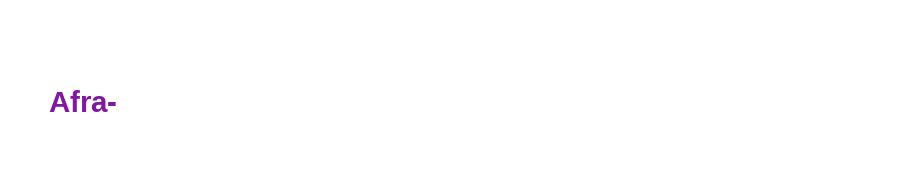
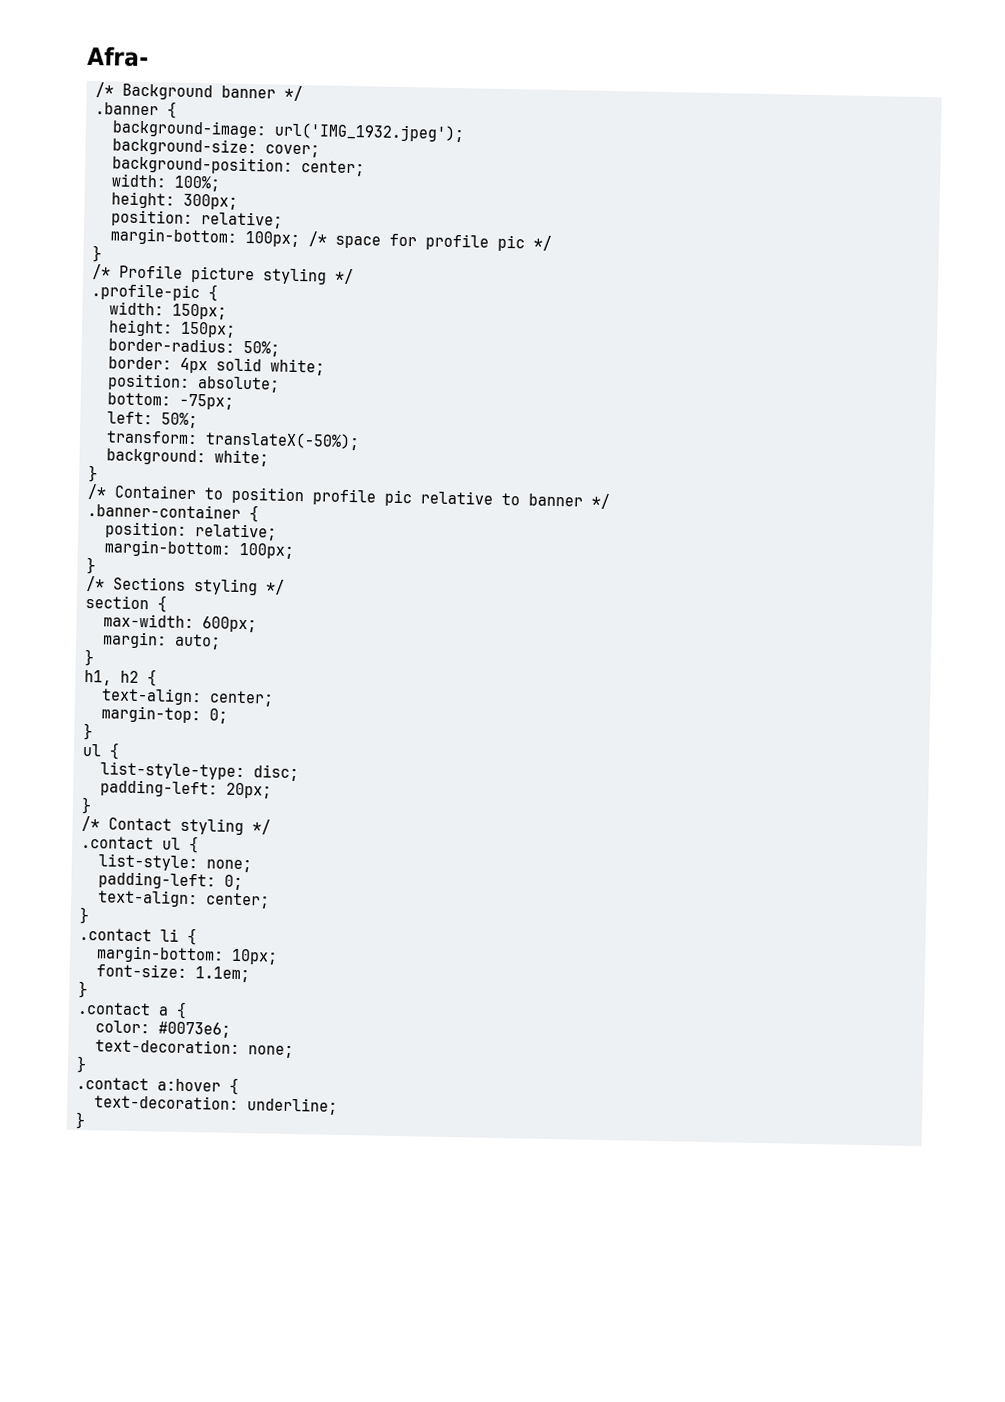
(117, 101) none -> [95,82,303,102] [95,101,177,119] [112,119,465,143] [112,137,320,158] [112,155,365,177] [111,173,221,192] [111,191,238,210] [111,209,283,229] [110,227,552,252] [92,245,102,263] [92,264,354,285] [91,283,218,302] [109,301,227,320] [108,319,236,338] [108,337,280,357] [108,356,325,376] [107,373,280,393] [107,392,234,410] [107,411,198,429] [106,430,360,451] [106,448,269,467] [88,465,98,483] [87,484,610,510] [87,503,259,523] [105,521,277,541] [104,539,294,559] [86,556,96,575] [86,575,285,596] [85,594,167,613] [103,613,257,633] [102,631,221,650] [84,648,94,667] [84,669,157,687] [101,687,274,707] [101,705,228,724] [83,722,93,741] [82,742,120,760] [100,761,299,782] [100,779,272,799] [81,796,92,815] [81,815,271,836] [81,835,199,854] [98,853,252,873] [98,871,243,891] [98,889,270,909] [79,906,89,925] [79,927,197,946] [96,945,278,965] [96,963,250,983] [78,980,88,999] [77,1001,187,1019] [95,1020,231,1038] [95,1038,294,1059] [76,1055,87,1074] [76,1076,239,1096] [94,1094,338,1115] [75,1111,86,1130] // /* Background banner */ // .banner { // background-image: url('IMG_1932.jpeg'); // background-size: cover; // background-position: center; // width: 100%; // height: 300px; // position: relative; // margin-bottom: 100px; /* space for profile pic */ // } // /* Profile picture styling */ // .profile-pic { // width: 150px; // height: 150px; // border-radius: 50%; // border: 4px solid white; // position: absolute; // bottom: -75px; // left: 50%; // transform: translateX(-50%); // background: white; // } // /* Container to position profile pic relative to banner */ // .banner-container { // position: relative; // margin-bottom: 100px; // } // /* Sections styling */ // section { // max-width: 600px; // margin: auto; // } // h1, h2 { // text-align: center; // margin-top: 0; // } // ul { // list-style-type: disc; // padding-left: 20px; // } // /* Contact styling */ // .contact ul { // list-style: none; // padding-left: 0; // text-align: center; // } // .contact li { // margin-bottom: 10px; // font-size: 1.1em; // } // .contact a { // color: #0073e6; // text-decoration: none; // } // .contact a:hover { // text-decoration: underline; // }

